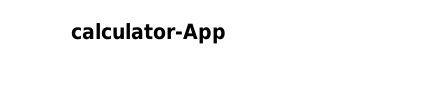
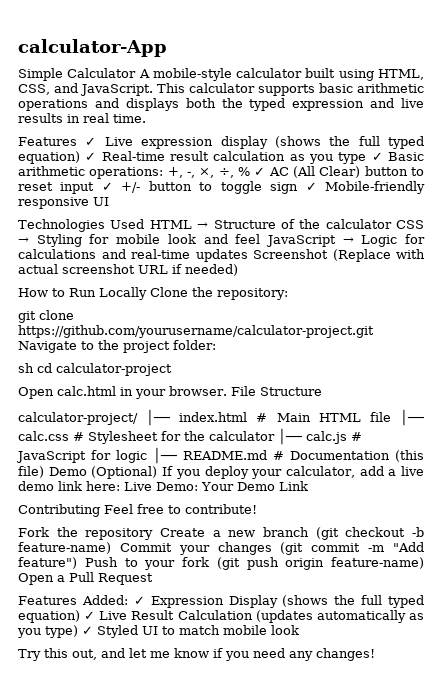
(226, 33) none -> [18,68,424,81] [18,83,424,96] [18,98,424,111] [18,113,146,123] [18,136,424,149] [18,151,424,164] [18,166,424,179] [18,181,426,194] [18,197,109,209] [18,219,424,232] [18,234,425,247] [18,249,425,262] [18,264,238,276] [18,287,288,300] [18,310,74,323] [18,325,374,338] [18,340,216,353] [18,363,172,376] [18,386,322,399] [18,409,425,426] [18,428,362,445] [16,447,424,464] [18,466,425,479] [18,481,308,491] [18,504,257,517] [18,527,424,540] [18,542,424,555] [18,557,424,570] [18,572,153,585] [18,595,424,608] [18,610,424,623] [17,625,299,638] [18,648,375,661] // Simple Calculator A mobile-style calculator built using HTML, CSS, and JavaScript. This calculator supports basic arithmetic operations and displays both the typed expression and live results in real time. // Features ✓ Live expression display (shows the full typed equation) ✓ Real-time result calculation as you type ✓ Basic arithmetic operations: +, -, ×, ÷, % ✓ AC (All Clear) button to reset input ✓ +/- button to toggle sign ✓ Mobile-friendly responsive UI // Technologies Used HTML → Structure of the calculator CSS → Styling for mobile look and feel JavaScript → Logic for calculations and real-time updates Screenshot (Replace with actual screenshot URL if needed) // How to Run Locally Clone the repository: // git clone https://github.com/yourusername/calculator-project.git Navigate to the project folder: // sh cd calculator-project // Open calc.html in your browser. File Structure // calculator-project/ │── index.html # Main HTML file │── calc.css # Stylesheet for the calculator │── calc.js # JavaScript for logic │── README.md # Documentation (this file) Demo (Optional) If you deploy your calculator, add a live demo link here: Live Demo: Your Demo Link // Contributing Feel free to contribute! // Fork the repository Create a new branch (git checkout -b feature-name) Commit your changes (git commit -m "Add feature") Push to your fork (git push origin feature-name) Open a Pull Request // Features Added: ✓ Expression Display (shows the full typed equation) ✓ Live Result Calculation (updates automatically as you type) ✓ Styled UI to match mobile look // Try this out, and let me know if you need any changes!

